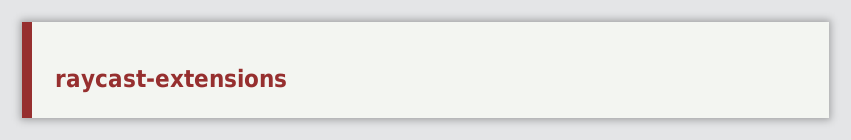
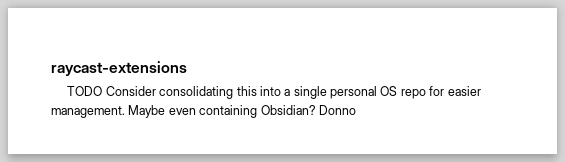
(287, 80) none -> [67,86,481,99] [51,105,356,118] // TODO Consider consolidating this into a single personal OS repo for easier management. Maybe even containing Obsidian? Donno

